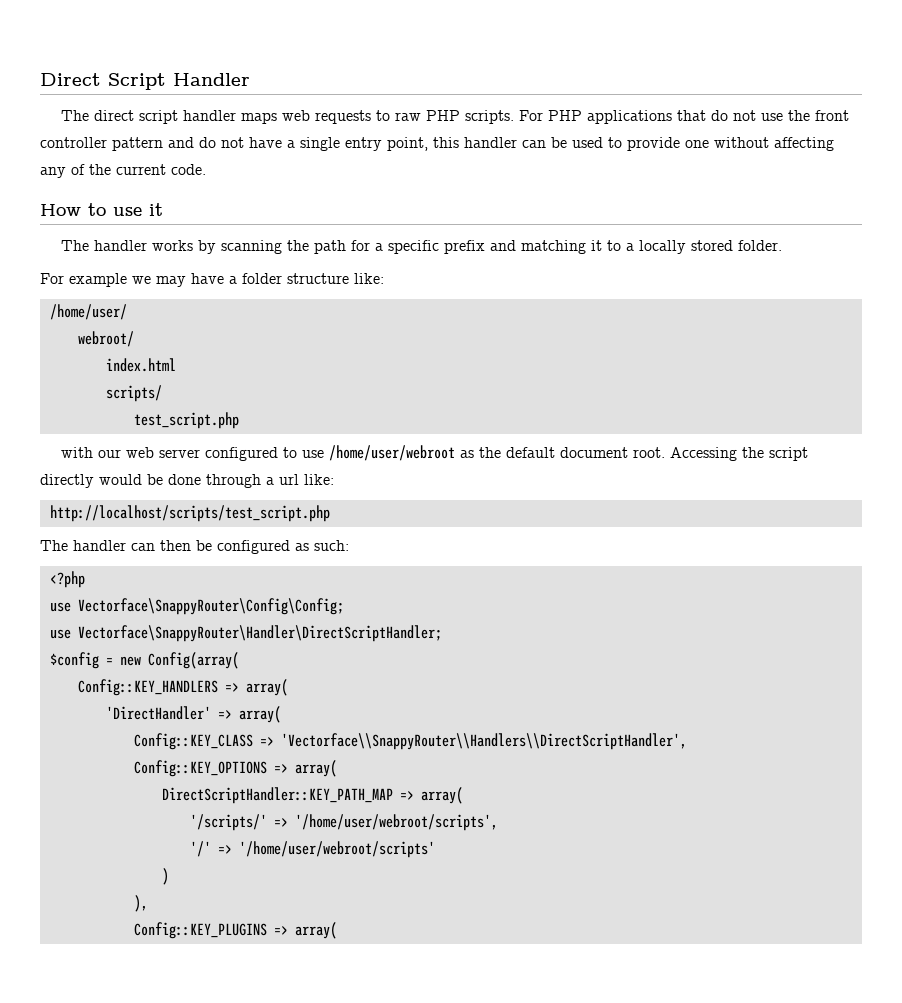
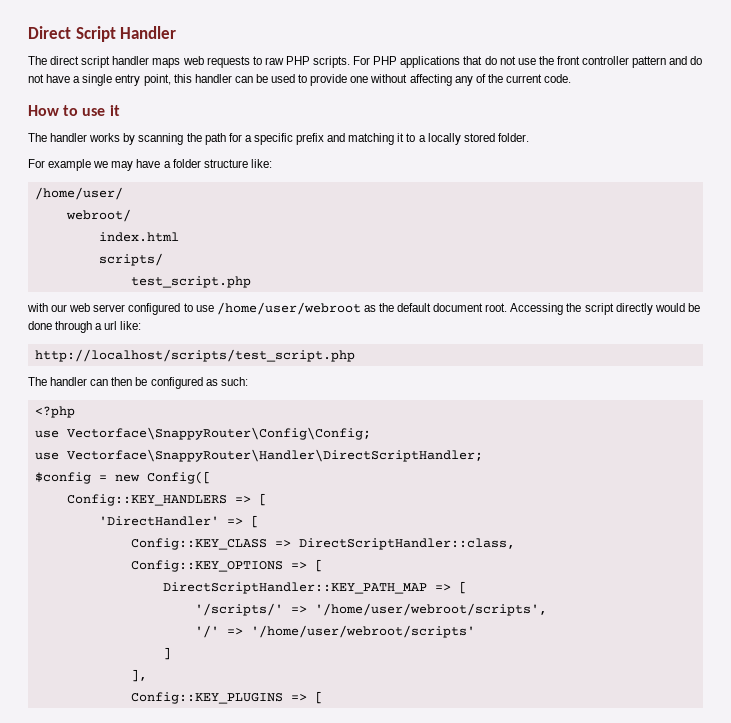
[147,652,239,669] Config(array( -> [146,471,211,484] Config([
[245,679,288,696] array( -> [258,493,267,506] [
[238,706,281,723] array( -> [250,515,259,528] [
[280,733,687,750] 'Vectorface\\SnappyRouter\\Handlers\\DirectScriptHandler', -> [298,538,515,550] DirectScriptHandler::class,
[294,760,337,777] array( -> [314,559,323,572] [
[420,787,463,804] array( -> [458,581,467,594] [
[161,868,169,885] [133,895,148,912] ) // ), -> [162,647,171,660] [130,669,147,682] ] // ],
[294,922,337,939] array( -> [314,691,323,704] [

